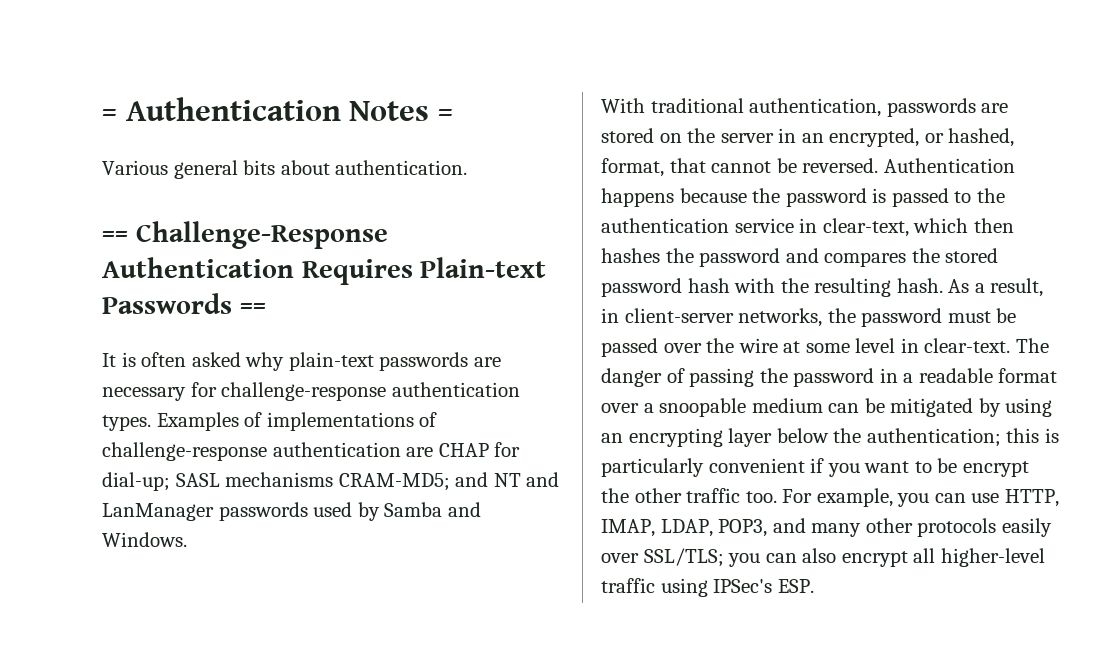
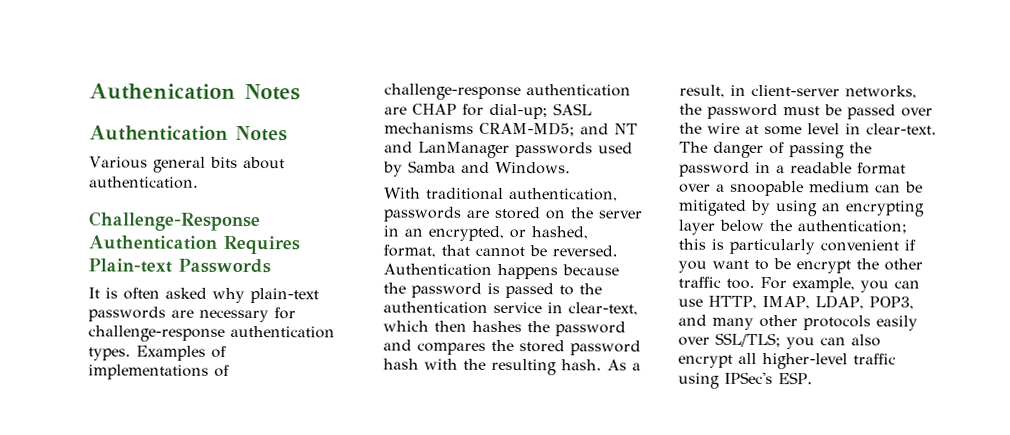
[102,109,117,121] = -> [89,83,300,101] Authenication Notes //
[437,109,453,121] = -> (288, 133) none
[102,231,128,242] == -> (199, 182) none
[239,303,266,314] == -> (271, 266) none

